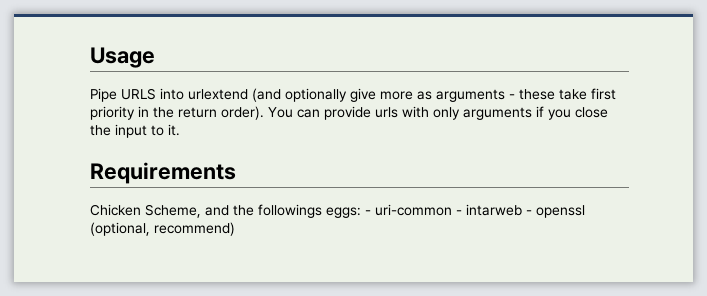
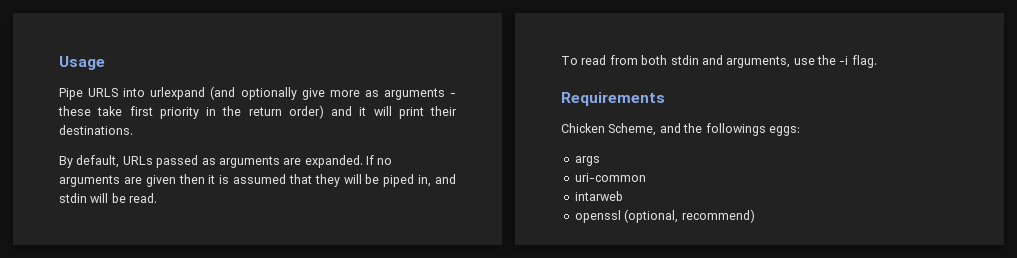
[188,89,248,100] urlextend -> [150,87,206,100] urlexpand
[221,106,608,120] [90,124,180,138] order). You can provide urls with only arguments if you close the input to it. -> [288,105,457,119] [59,125,133,135] [59,155,393,168] [59,174,457,187] [59,193,158,203] [561,55,877,68] order) and it will print their destinations. // By default, URLs passed as arguments are expanded. If no arguments are given then it is assumed that they will be piped in, and stdin will be read. // To read from both stdin and arguments, use the -i flag.
[365,210,371,215] - -> [574,156,600,166] // args //
[456,210,462,215] - -> (646, 177) //
[526,210,532,215] - -> (623, 196) //

